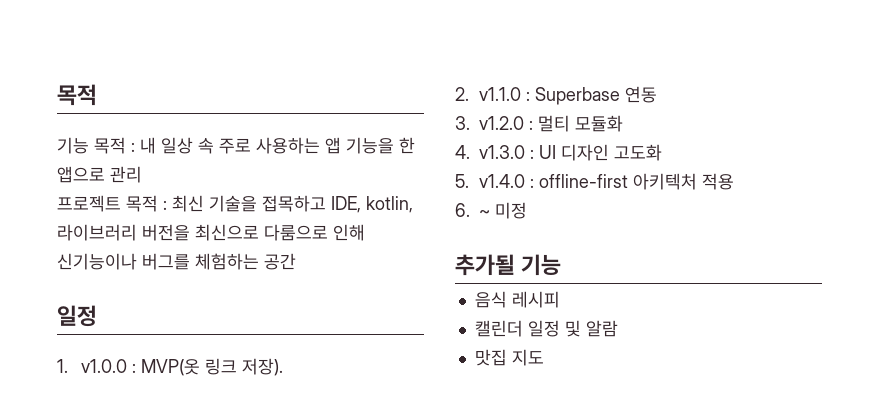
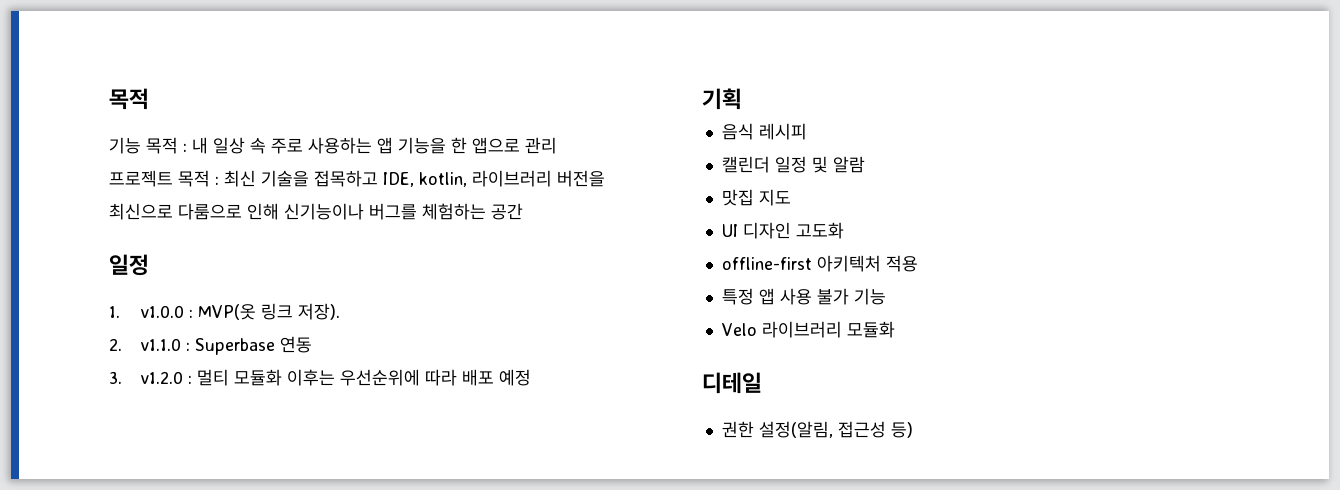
[455,144,662,161] [455,173,734,190] [455,202,527,219] [455,254,562,276] // 4. v1.3.0 : UI 디자인 고도화 // 5. v1.4.0 : offline-first 아키텍처 적용 // 6. ~ 미정 // 추가될 기능 -> [287,369,532,386] [702,88,742,110] 이후는 우선순위에 따라 배포 예정 // 기획
(544, 357) none -> [721,222,844,239] [721,255,918,272] [721,288,886,305] [721,321,895,338] [702,372,762,394] [721,421,913,438] // UI 디자인 고도화 // offline-first 아키텍처 적용 // 특정 앱 사용 불가 기능 // Velo 라이브러리 모듈화 // 디테일 // 권한 설정(알림, 접근성 등)

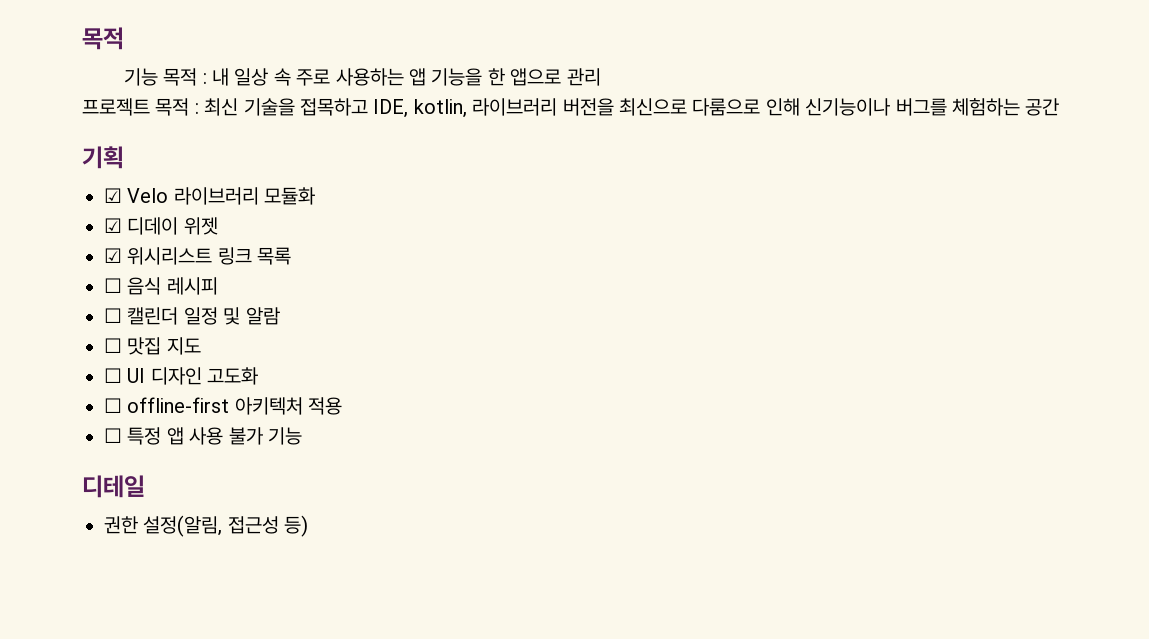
[109,254,149,276] [109,303,341,320] [109,336,313,355] [109,369,532,386] [702,88,742,110] 일정 // 1. v1.0.0 : MVP(옷 링크 저장). // 2. v1.1.0 : Superbase 연동 // 3. v1.2.0 : 멀티 모듈화 이후는 우선순위에 따라 배포 예정 // 기획 // -> [82,146,124,169] [104,187,316,205] [104,217,218,235] [104,247,292,265] [104,278,122,293] 기획 // ☑ Velo 라이브러리 모듈화 // ☑ 디데이 위젯 // ☑ 위시리스트 링크 목록 // ☐
(807, 131) none -> [104,308,122,323] ☐
(865, 164) none -> [104,338,122,353] ☐
(791, 197) none -> [104,368,122,383] ☐
(844, 230) none -> [104,398,122,413] ☐
(918, 263) none -> [104,428,122,443] ☐
[721,321,895,338] // Velo 라이브러리 모듈화 -> (302, 436) none

